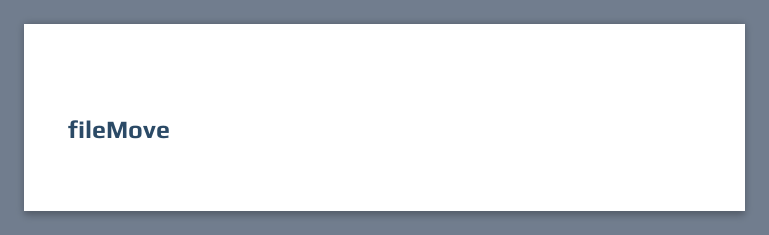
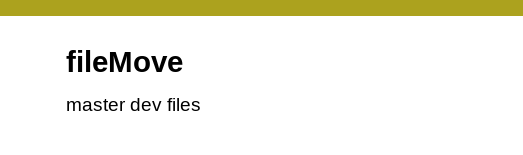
(170, 129) none -> [66,98,202,111] // master dev files

